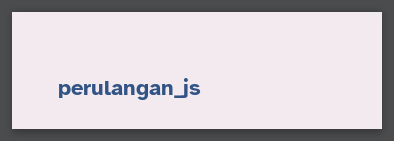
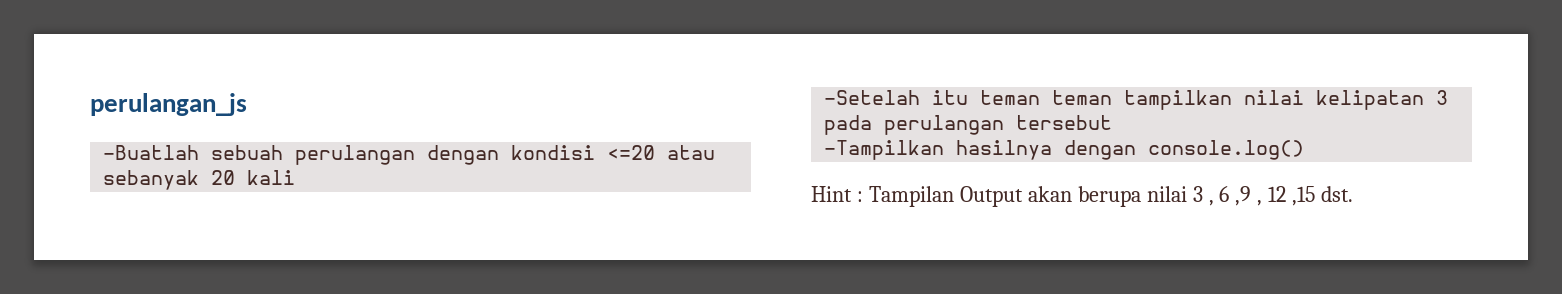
(201, 89) none -> [103,145,716,165] [103,170,296,190] [824,90,1449,110] [824,115,1113,135] [824,140,1305,160] [811,186,1354,207] // -Buatlah sebuah perulangan dengan kondisi <=20 atau sebanyak 20 kali // -Setelah itu teman teman tampilkan nilai kelipatan 3 pada perulangan tersebut // -Tampilkan hasilnya dengan console.log() // Hint : Tampilan Output akan berupa nilai 3 , 6 ,9 , 12 ,15 dst.

